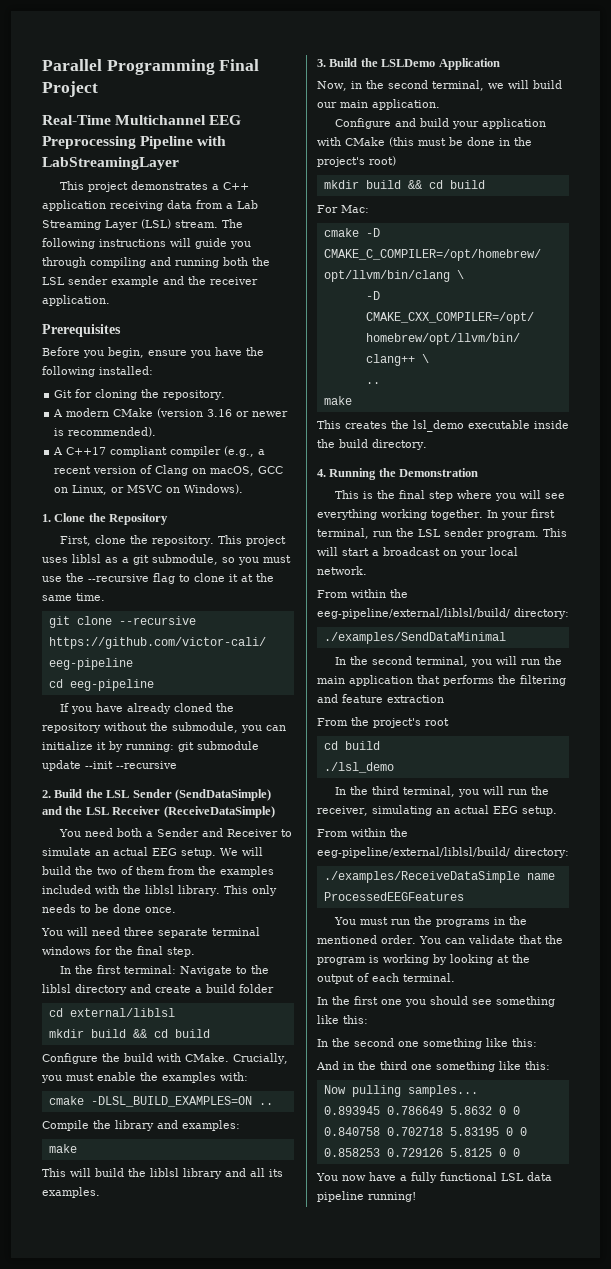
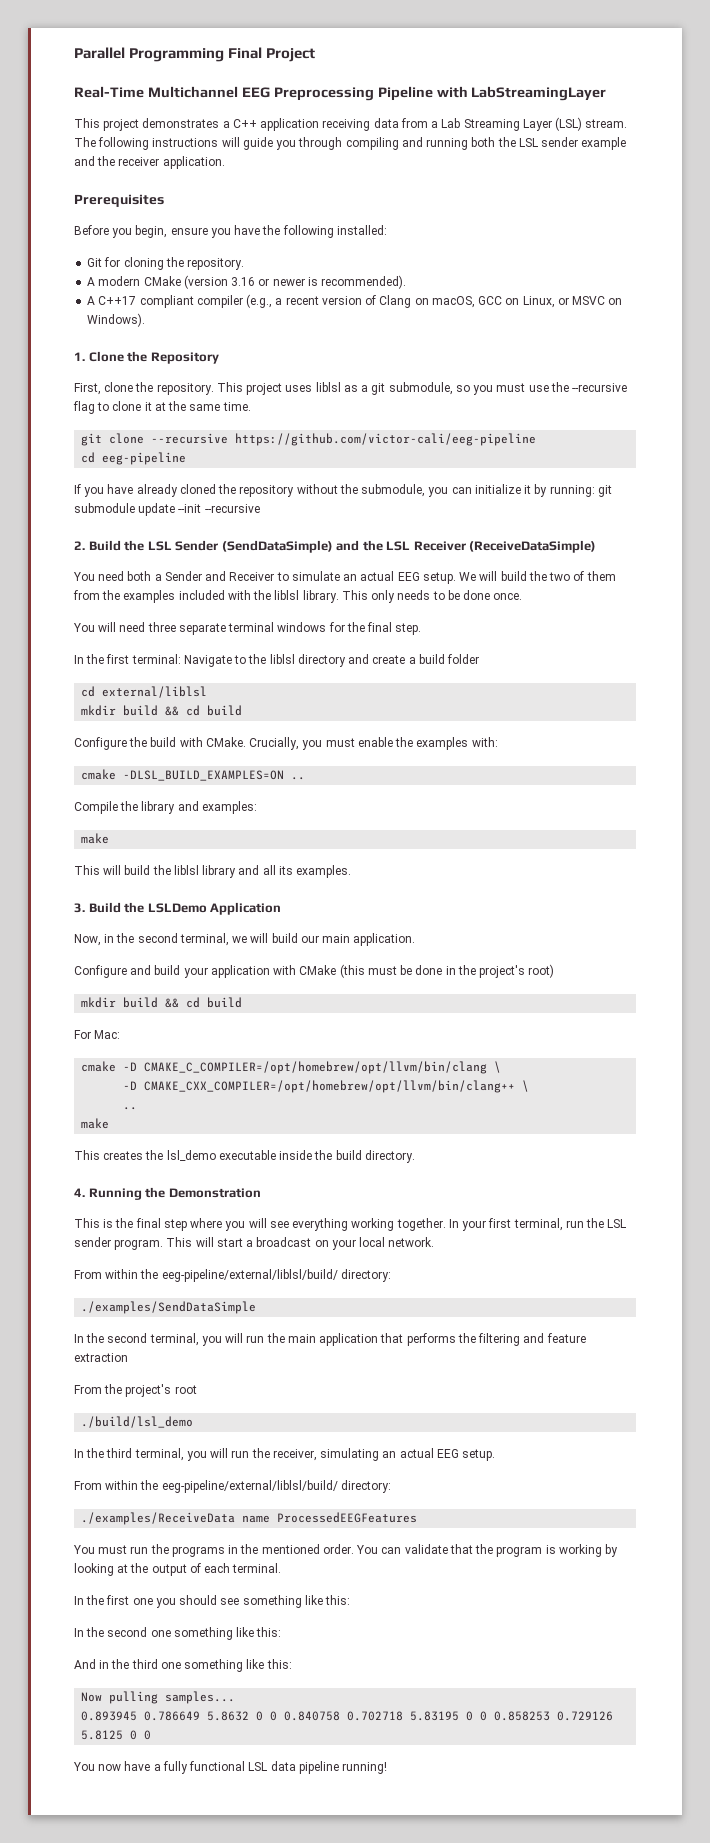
[323,632,506,644] ./examples/SendDataMinimal -> [81,1301,257,1314] ./examples/SendDataSimple
[323,741,380,750] [323,762,394,773] cd build // ./lsl_demo -> [81,1416,194,1428] ./build/lsl_demo
[323,871,520,883] ./examples/ReceiveDataSimple -> [81,1512,236,1525] ./examples/ReceiveData

